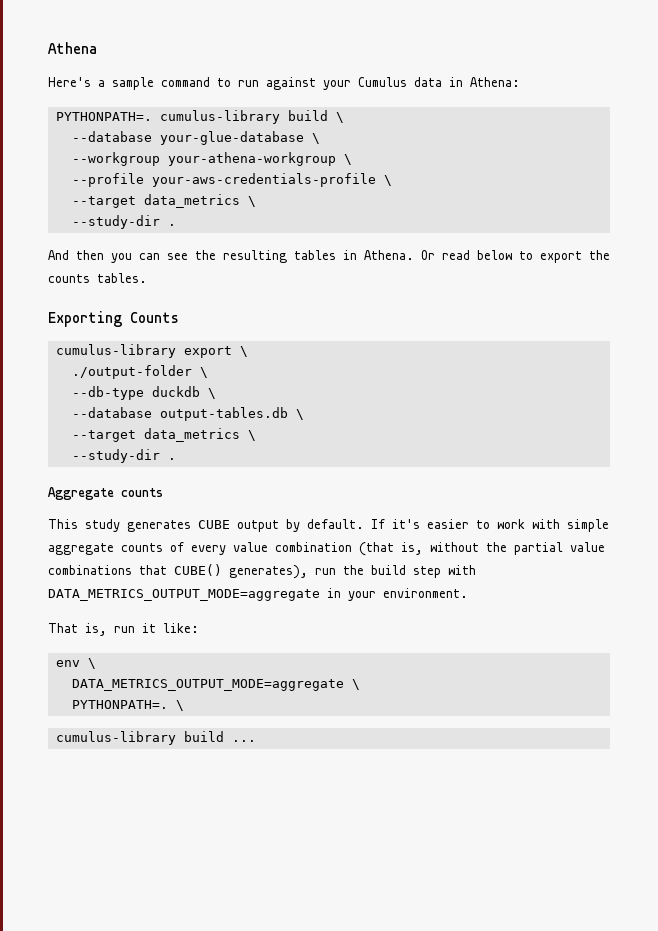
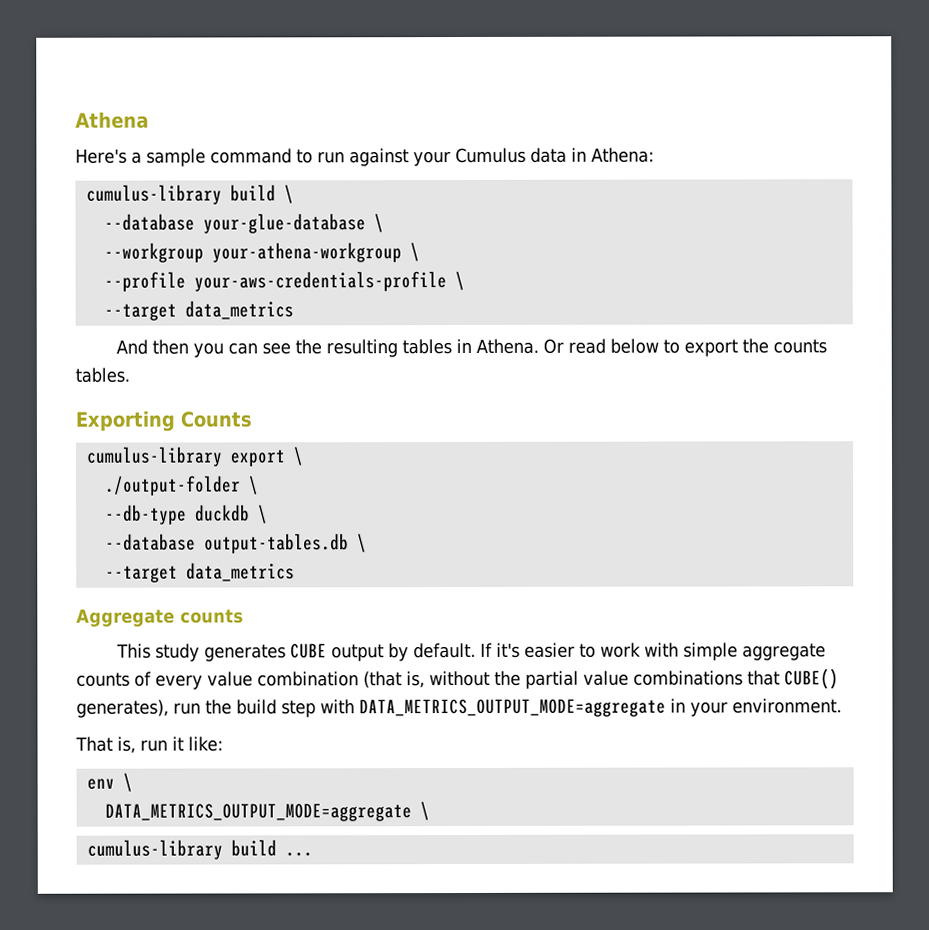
[55,112,152,121] PYTHONPATH=. -> (654, 155) none
[247,196,256,207] [71,215,176,229] \ // --study-dir . -> (294, 310) none
[247,430,256,441] [71,449,176,463] \ // --study-dir . -> (295, 572) none
[71,700,184,711] // PYTHONPATH=. \ -> (430, 811) none

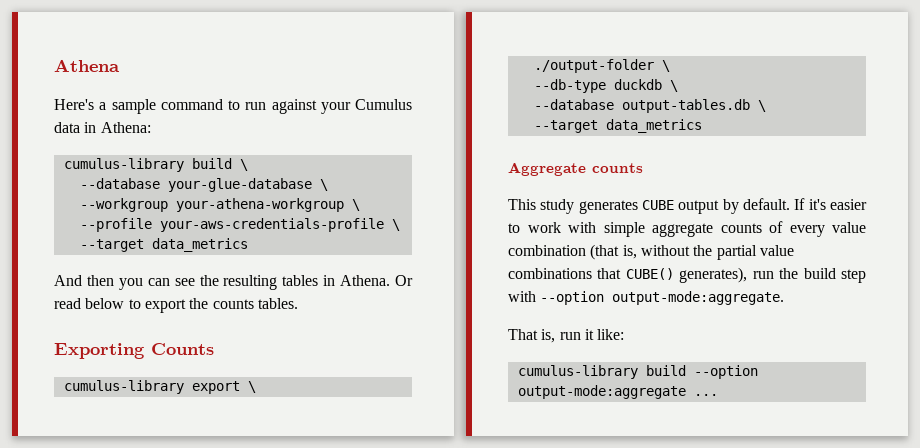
[359,698,842,718] DATA_METRICS_OUTPUT_MODE=aggregate in your environment. -> [540,291,785,305] --option output-mode:aggregate.
[86,772,133,792] [104,801,430,822] [86,839,277,860] // env \ // DATA_METRICS_OUTPUT_MODE=aggregate \ // cumulus-library build -> [517,365,758,379] [517,385,686,399] // cumulus-library build --option output-mode:aggregate

